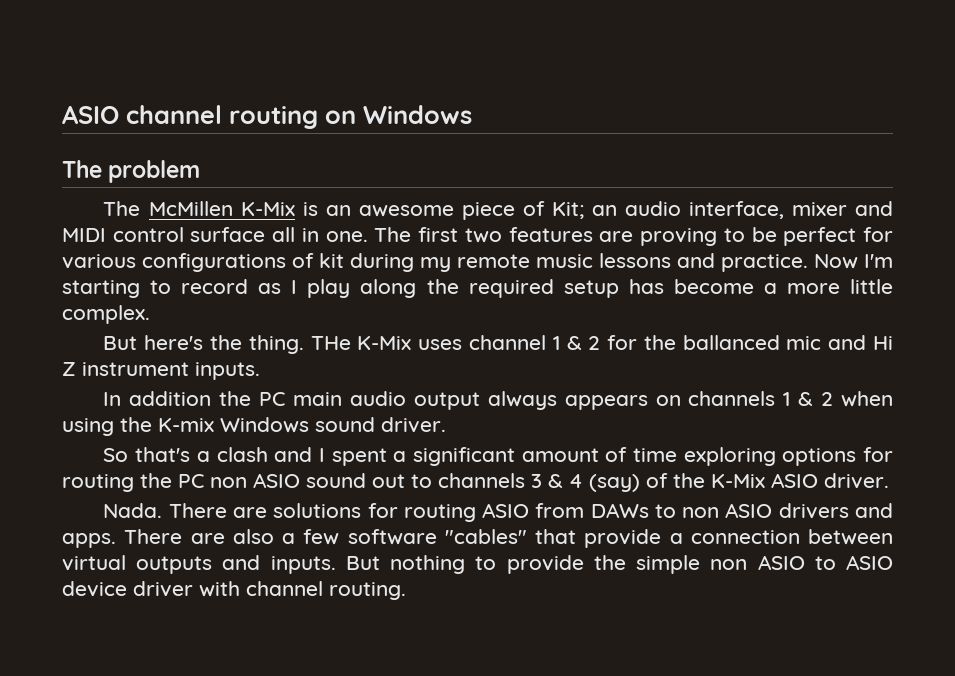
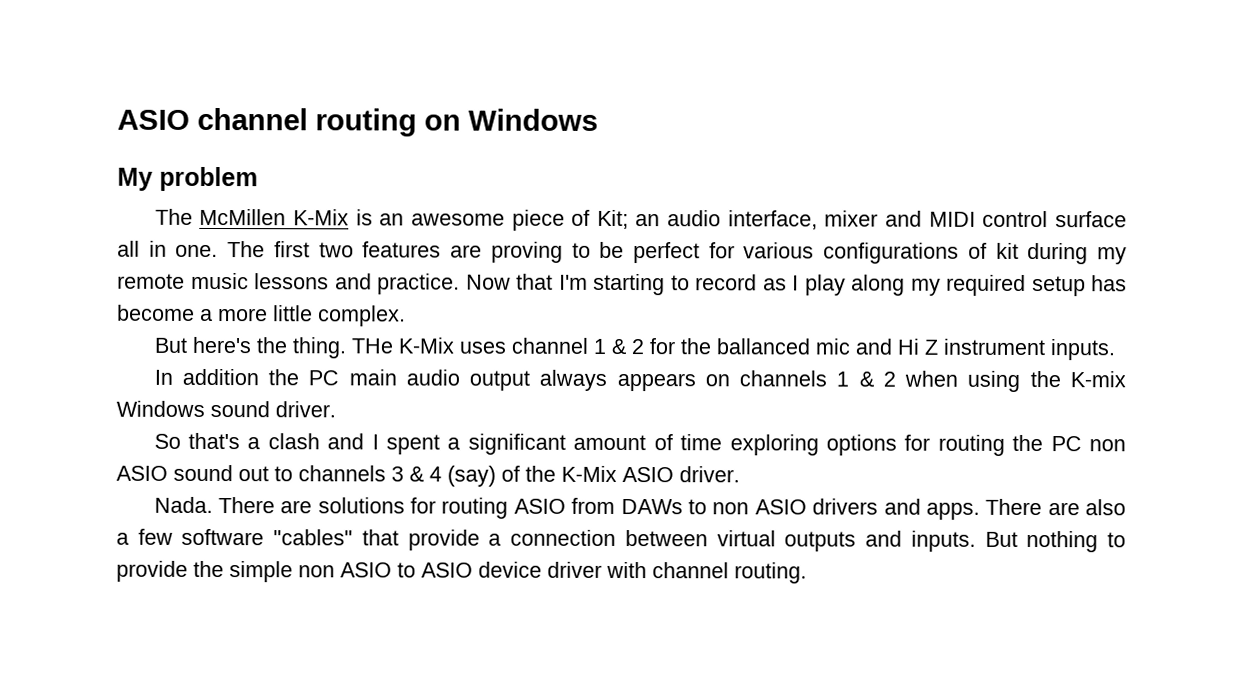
[62,160,102,178] The -> [117,167,153,191] My
(858, 261) none -> [516,273,553,290] that
[426,279,459,294] the -> [910,278,941,296] my

